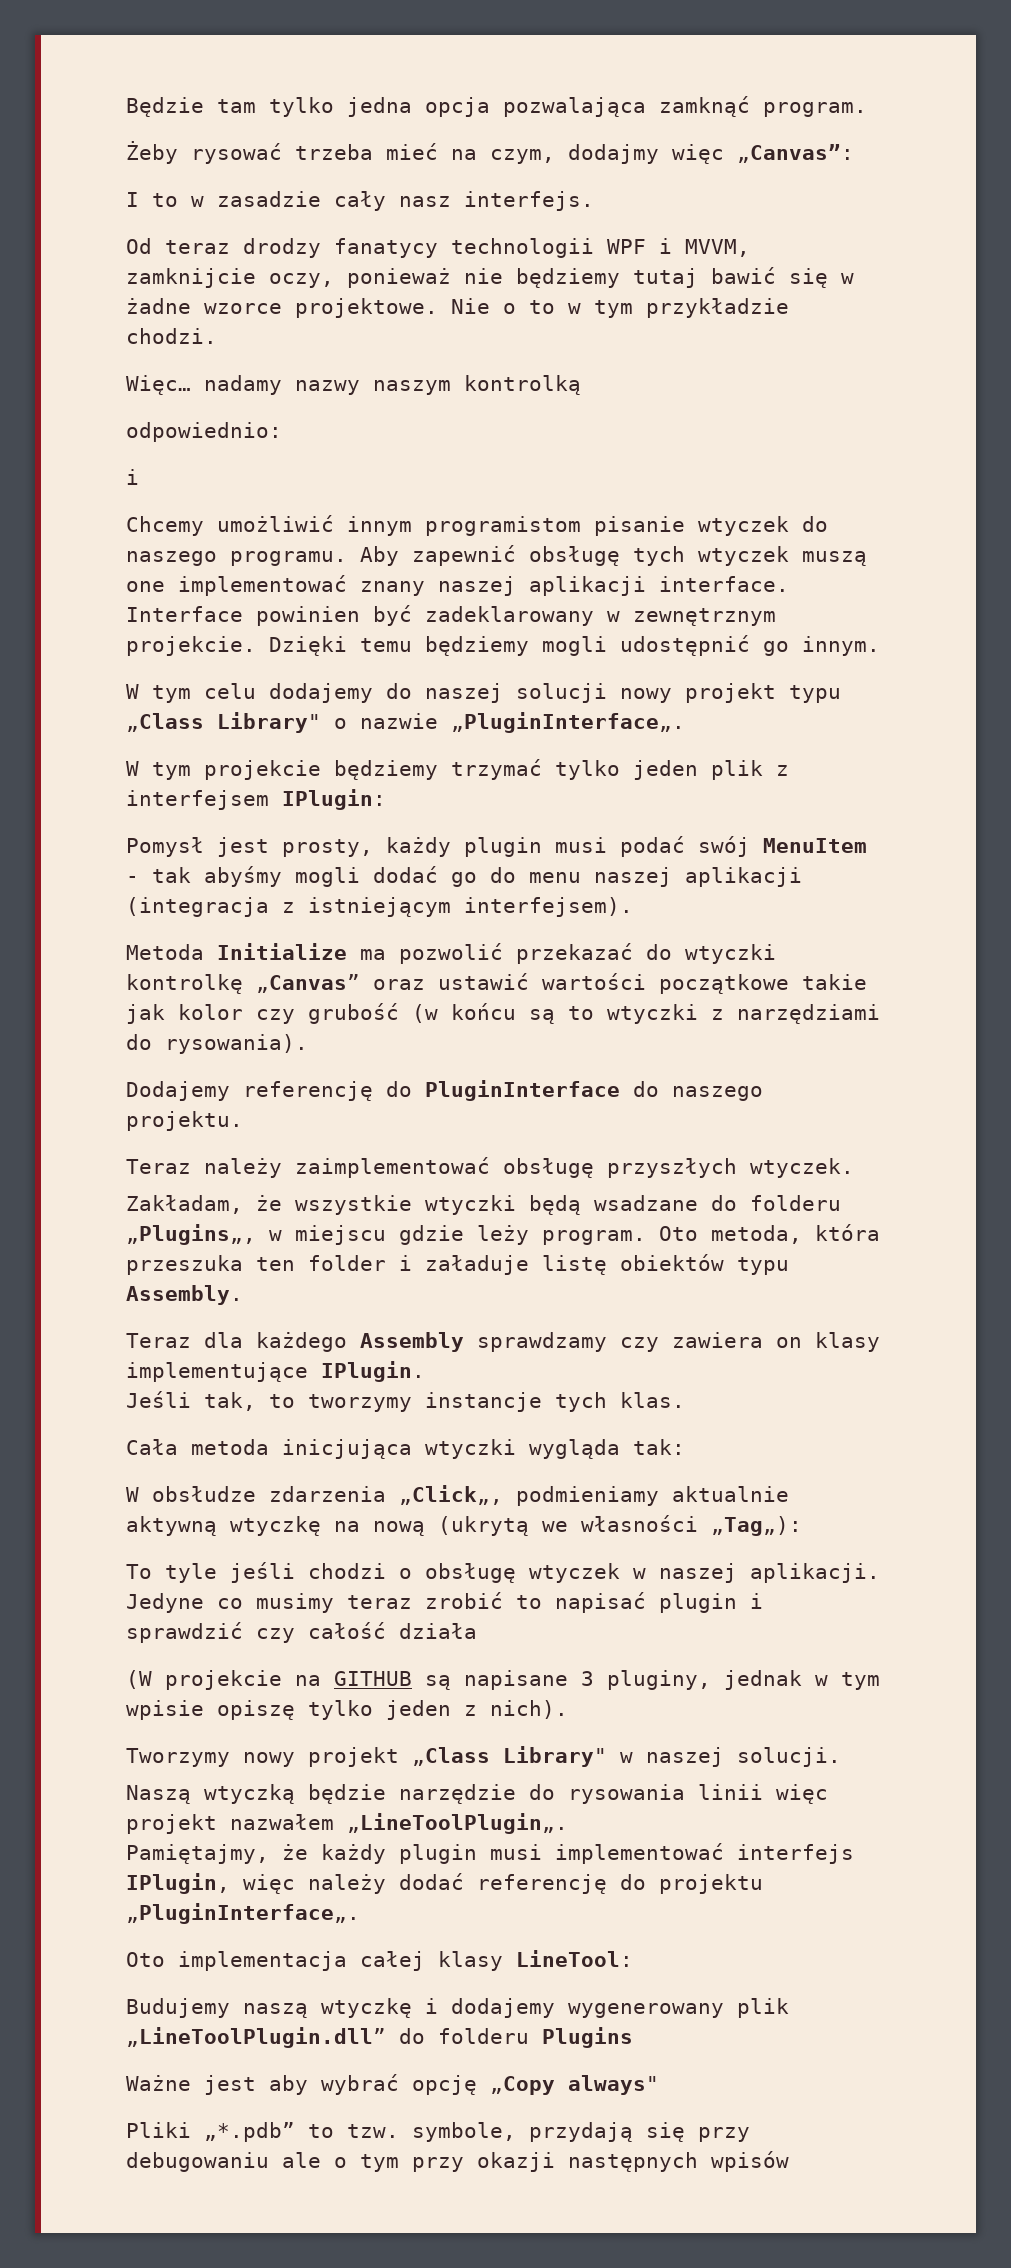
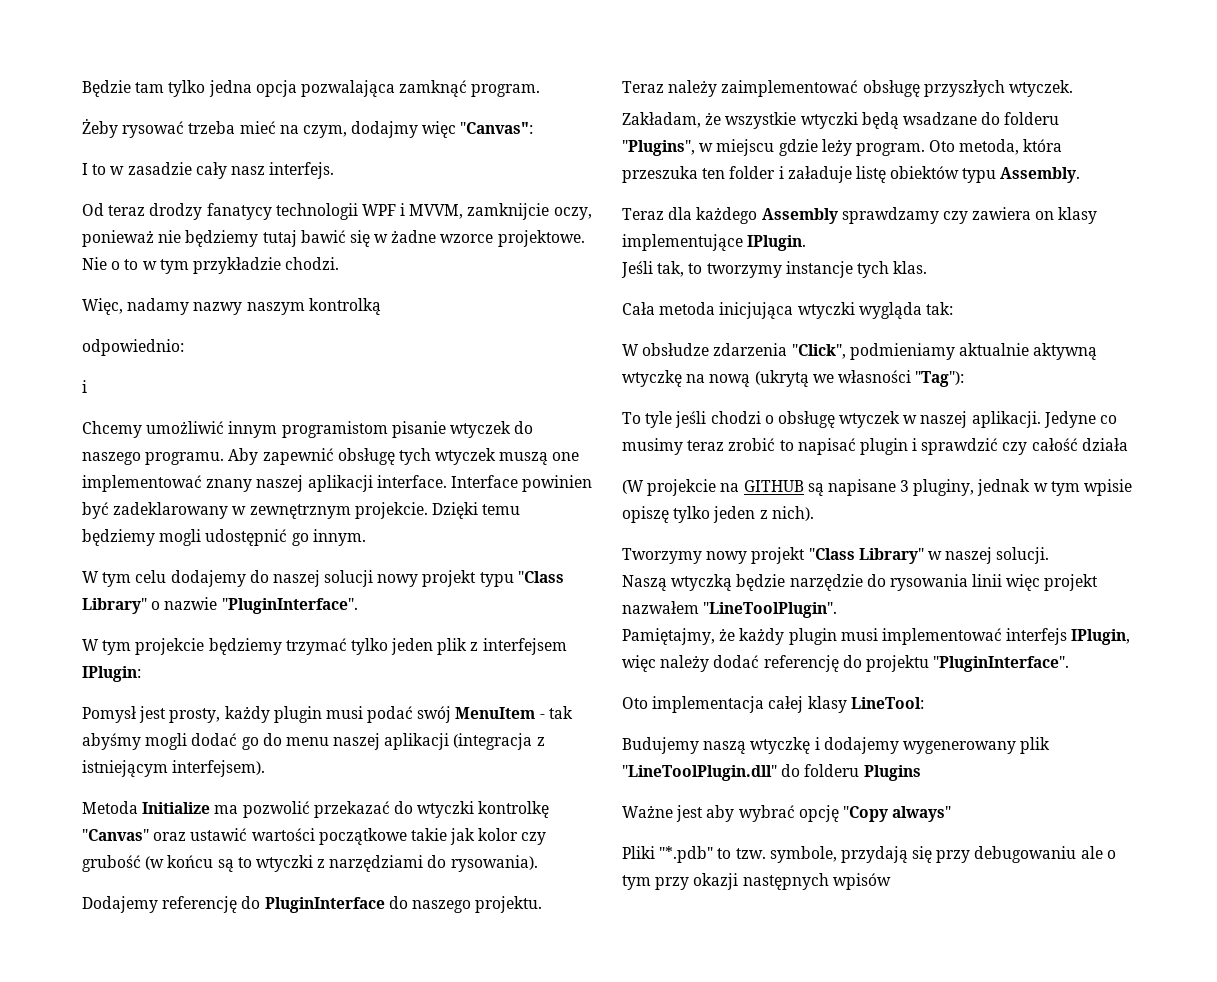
[737,144,854,163] „Canvas”: -> [460,122,534,134] "Canvas":
[126,375,191,395] Więc… -> [82,298,123,315] Więc,
[126,713,204,732] „Class -> [517,571,564,583] "Class
[451,712,685,733] „PluginInterface„. -> [221,598,358,614] "PluginInterface".
[256,974,360,993] „Canvas” -> [82,829,149,841] "Canvas"
[126,1224,256,1245] „Plugins„, -> [622,140,695,156] "Plugins",
[399,1485,503,1505] „Click„, -> [791,344,846,359] "Click",
[711,1516,802,1536] „Tag„): -> [915,371,965,387] "Tag"):
[412,1747,490,1766] „Class -> [808,548,855,560] "Class
[347,1813,568,1834] „LineToolPlugin„. -> [703,602,838,618] "LineToolPlugin".
[126,1903,360,1924] „PluginInterface„. -> [933,656,1070,672] "PluginInterface".
[126,2027,386,2048] „LineToolPlugin.dll” -> [622,765,777,781] "LineToolPlugin.dll"
[490,2076,555,2095] „Copy -> [842,806,888,822] "Copy
[204,2122,295,2142] „*.pdb” -> [659,846,714,863] "*.pdb"

